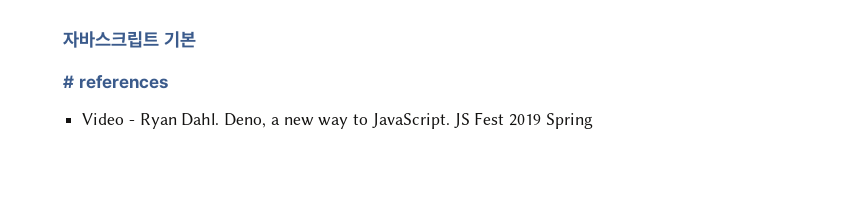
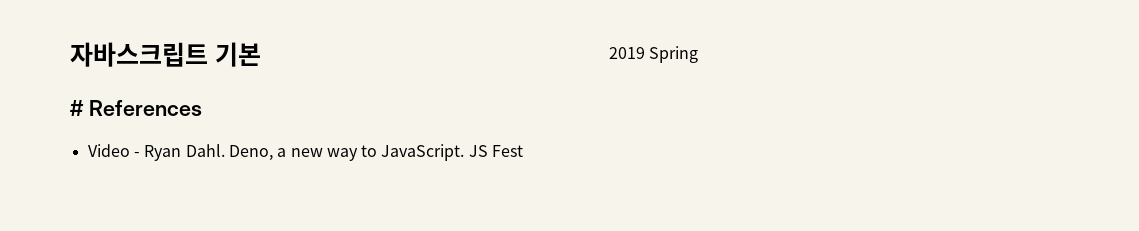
[78,75,168,89] references -> [88,100,202,116] References

